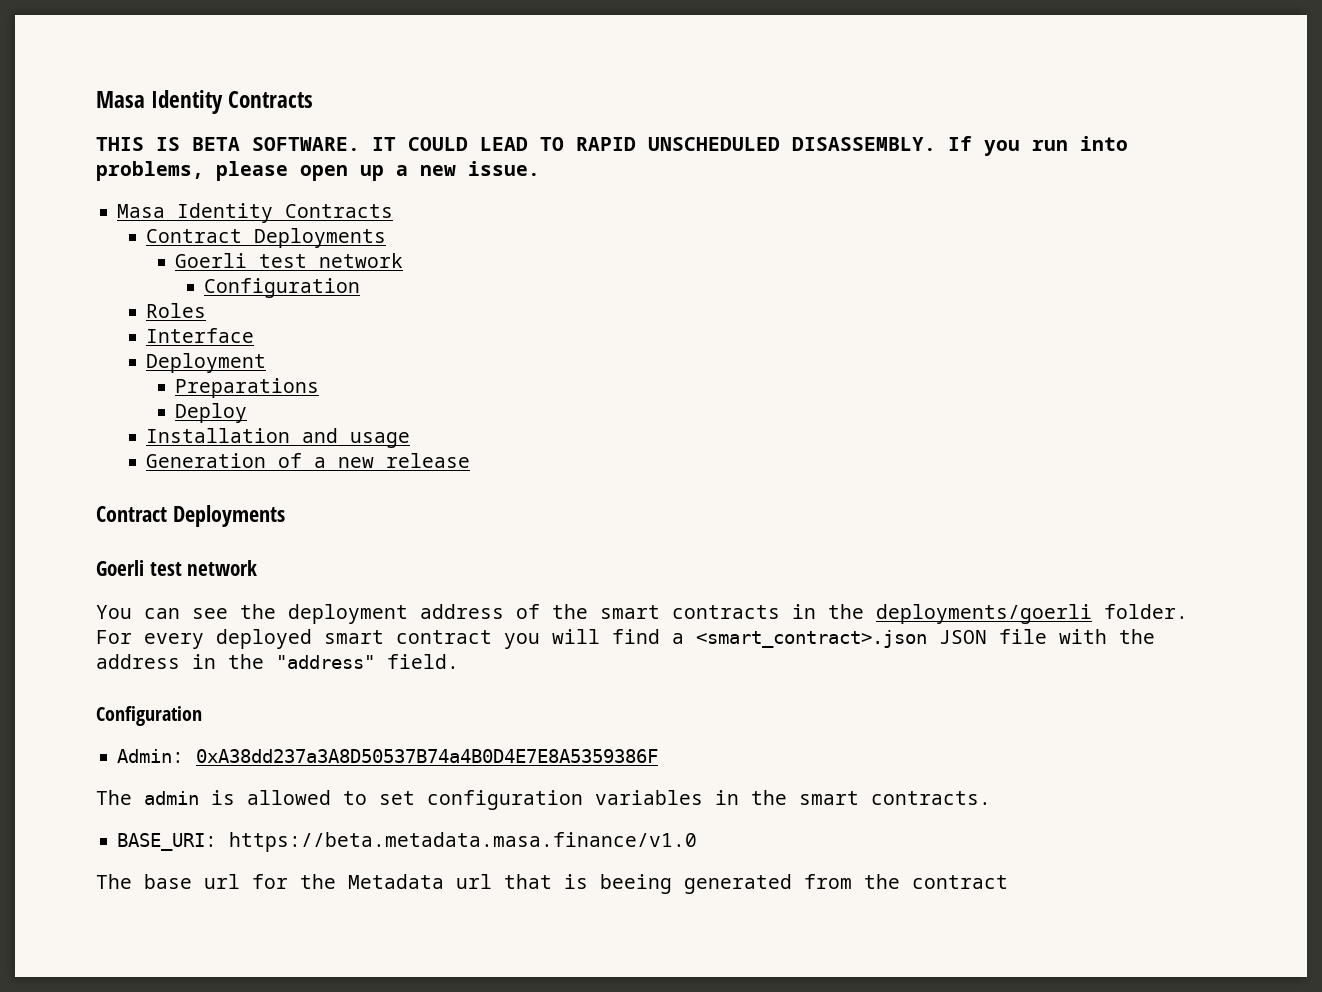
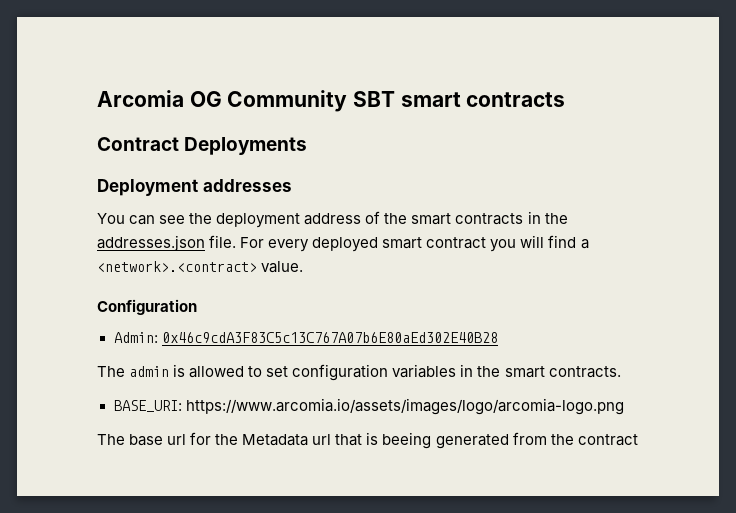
[96,90,314,114] [96,136,1128,156] [96,161,540,181] [117,203,394,223] [146,228,387,248] [175,253,404,268] [204,278,361,298] [146,303,207,318] [146,328,255,343] [146,353,267,373] [175,378,320,398] [175,403,248,423] [146,428,411,448] [146,453,471,468] [96,505,285,527] [96,560,258,576] Masa Identity Contracts // THIS IS BETA SOFTWARE. IT COULD LEAD TO RAPID UNSCHEDULED DISASSEMBLY. If you run into problems, please open up a new issue. // Masa Identity Contracts // Contract Deployments // Goerli test network // Configuration // Roles // Interface // Deployment // Preparations // Deploy // Installation and usage // Generation of a new release // Contract Deployments // Goerli test network -> [97,90,566,112] [97,137,308,155] [97,179,292,196] Arcomia OG Community SBT smart contracts // Contract Deployments // Deployment addresses
[876,604,1188,624] deployments/goerli folder. -> [97,235,237,251] addresses.json file.
[696,629,1155,648] [96,654,459,669] <smart_contract>.json JSON file with the address in the "address" field. -> [97,261,304,273] <network>.<contract> value.
[196,749,659,763] 0xA38dd237a3A8D50537B74a4B0D4E7E8A5359386F -> [161,332,498,343] 0x46c9cdA3F83C5c13C767A07b6E80aEd302E40B28
[229,832,698,852] https://beta.metadata.masa.finance/v1.0 -> [185,398,624,415] https://www.arcomia.io/assets/images/logo/arcomia-logo.png

